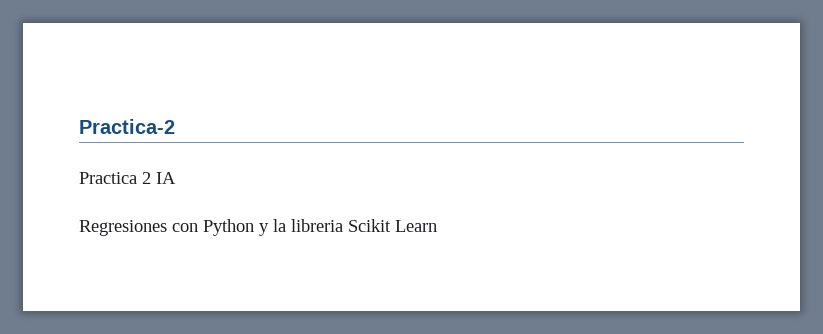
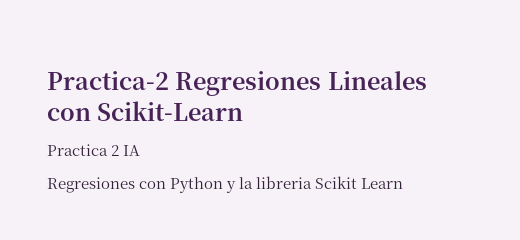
(175, 126) none -> [175,71,427,96] [47,101,244,121] Regresiones Lineales con Scikit-Learn

